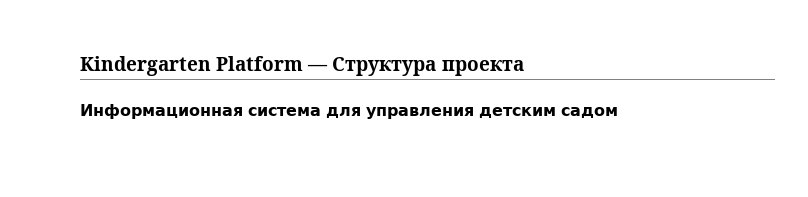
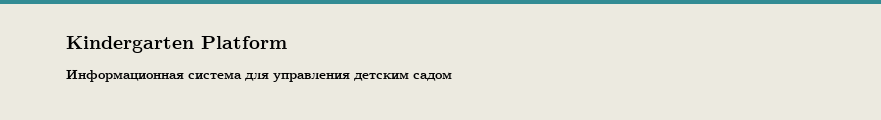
[307,57,524,76] — Структура проекта -> (287, 42) none

